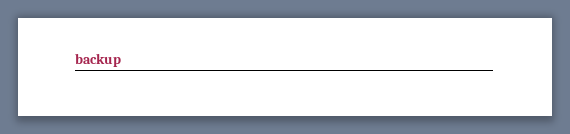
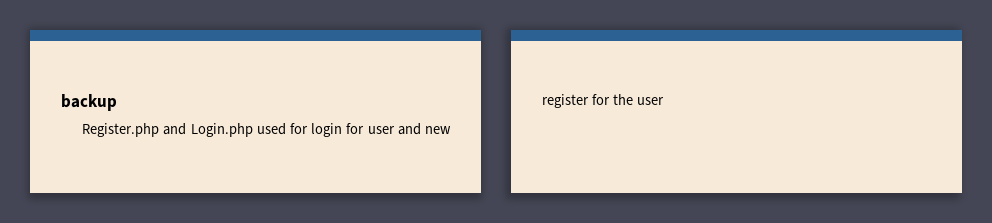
(121, 60) none -> [82,123,451,137] [542,94,664,108] // Register.php and Login.php used for login for user and new register for the user

